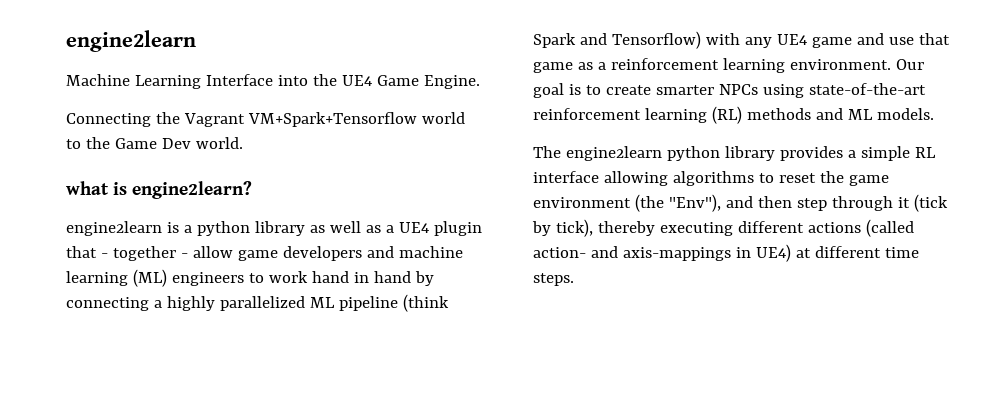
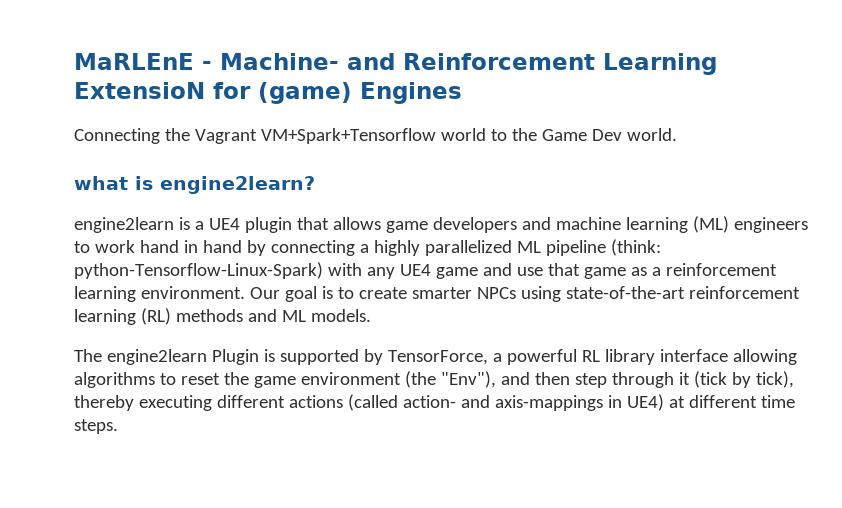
[66,30,196,52] [66,74,480,89] engine2learn // Machine Learning Interface into the UE4 Game Engine. -> [74,53,717,75] [74,82,462,104] MaRLEnE - Machine- and Reinforcement Learning ExtensioN for (game) Engines
[196,221,482,236] [66,246,233,261] python library as well as a UE4 plugin that - together - allow -> [208,217,381,233] UE4 plugin that allows
[402,294,449,312] [533,31,701,49] (think Spark and Tensorflow) -> [610,239,661,256] [74,262,323,279] (think: python-Tensorflow-Linux-Spark)
[666,146,936,161] python library provides a simple RL -> [211,349,655,365] Plugin is supported by TensorForce, a powerful RL library

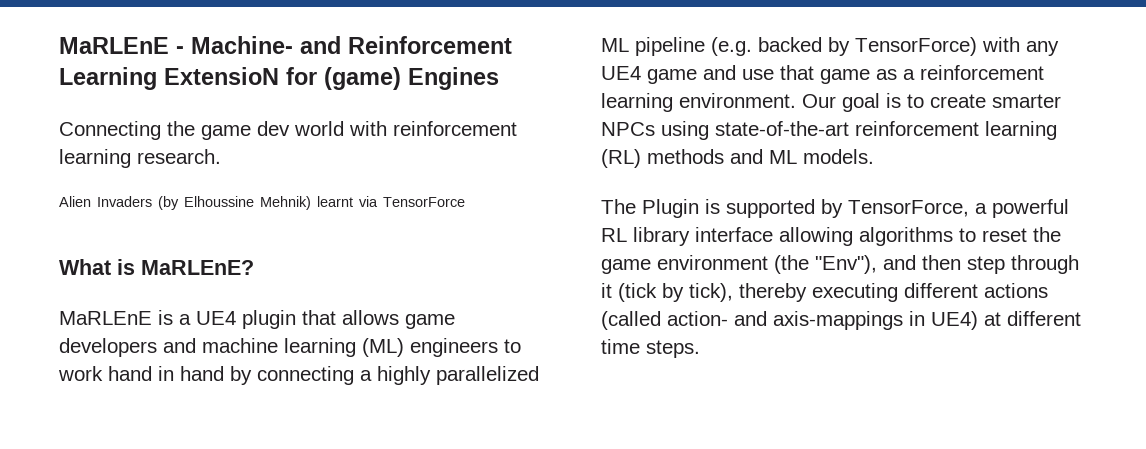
[194,128,677,144] [74,176,315,194] [74,217,174,233] Vagrant VM+Spark+Tensorflow world to the Game Dev world. // what is engine2learn? // engine2learn -> [201,121,517,140] [59,149,221,168] [59,196,465,210] [59,259,254,275] [59,311,152,325] game dev world with reinforcement learning research. // Alien Invaders (by Elhoussine Mehnik) learnt via TensorForce // What is MaRLEnE? // MaRLEnE
[610,239,661,256] [74,262,323,279] (think: python-Tensorflow-Linux-Spark) -> [711,37,977,56] (e.g. backed by TensorForce)
[106,349,207,365] engine2learn -> (636, 206) none

